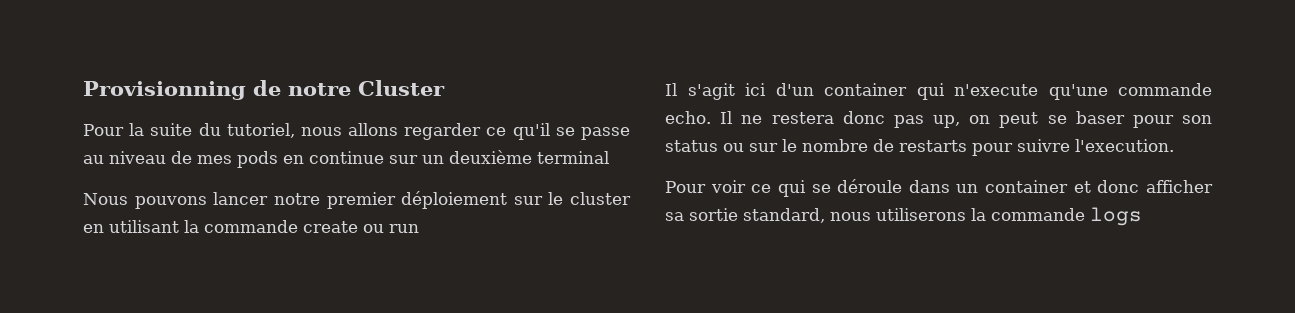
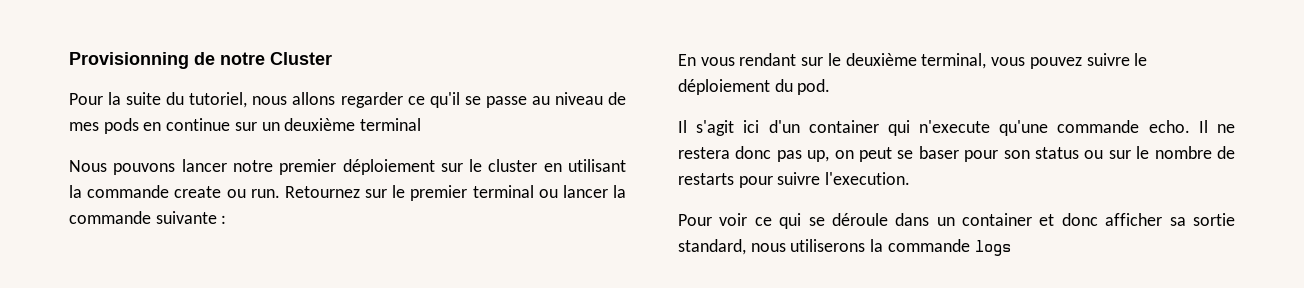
[389,224,419,233] run -> [250,185,626,201] [69,211,227,224] [678,53,1148,69] [678,79,831,95] run. Retournez sur le premier terminal ou lancer la commande suivante : // En vous rendant sur le deuxième terminal, vous pouvez suivre le déploiement du pod.

